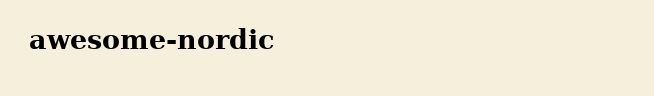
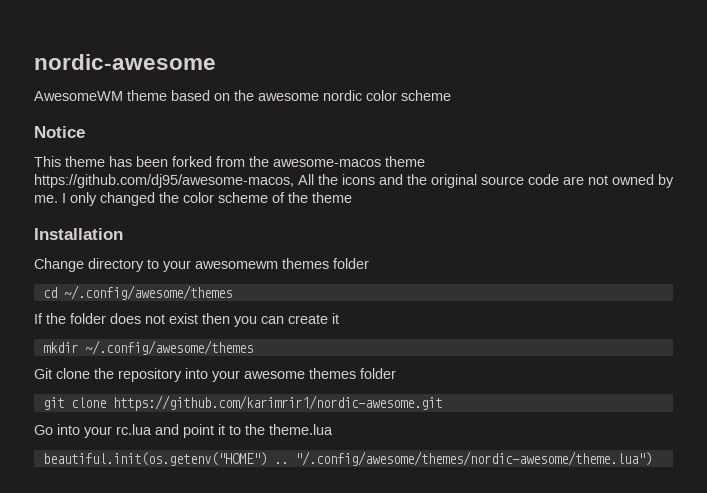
[29,28,274,49] awesome-nordic -> [34,54,216,70] [34,90,451,101] [34,126,85,138] [34,156,425,167] [34,174,674,188] [34,192,352,206] [34,228,123,240] [34,258,369,272] [42,285,232,300] [34,313,339,327] [42,340,253,355] [34,368,396,382] [42,395,442,411] [34,424,333,438] [42,451,652,466] nordic-awesome // AwesomeWM theme based on the awesome nordic color scheme // Notice // This theme has been forked from the awesome-macos theme https://github.com/dj95/awesome-macos, All the icons and the original source code are not owned by me. I only changed the color scheme of the theme // Installation // Change directory to your awesomewm themes folder // cd ~/.config/awesome/themes // If the folder does not exist then you can create it // mkdir ~/.config/awesome/themes // Git clone the repository into your awesome themes folder // git clone https://github.com/karimrir1/nordic-awesome.git // Go into your rc.lua and point it to the theme.lua // beautiful.init(os.getenv("HOME") .. "/.config/awesome/themes/nordic-awesome/theme.lua")

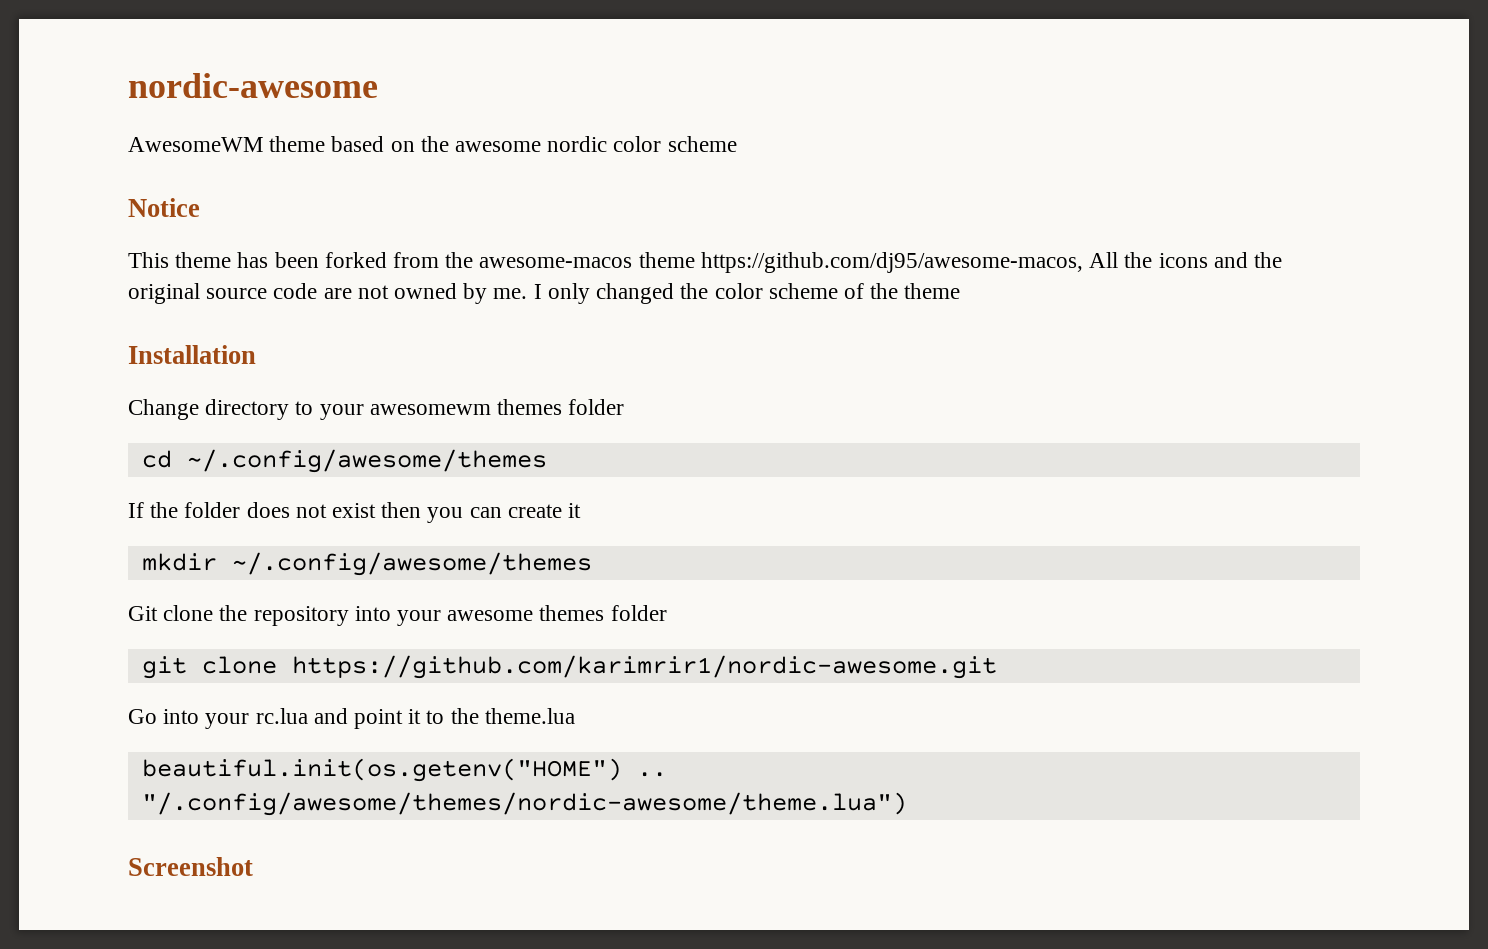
(652, 458) none -> [128,857,253,876] // Screenshot

